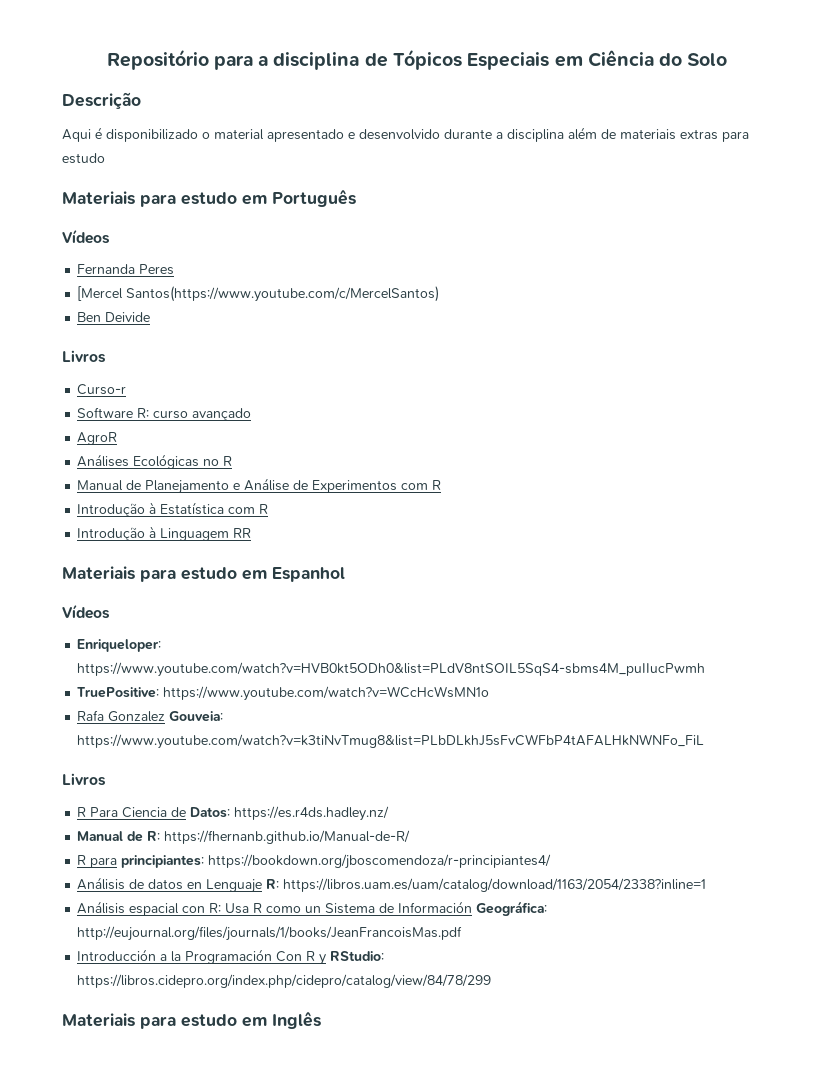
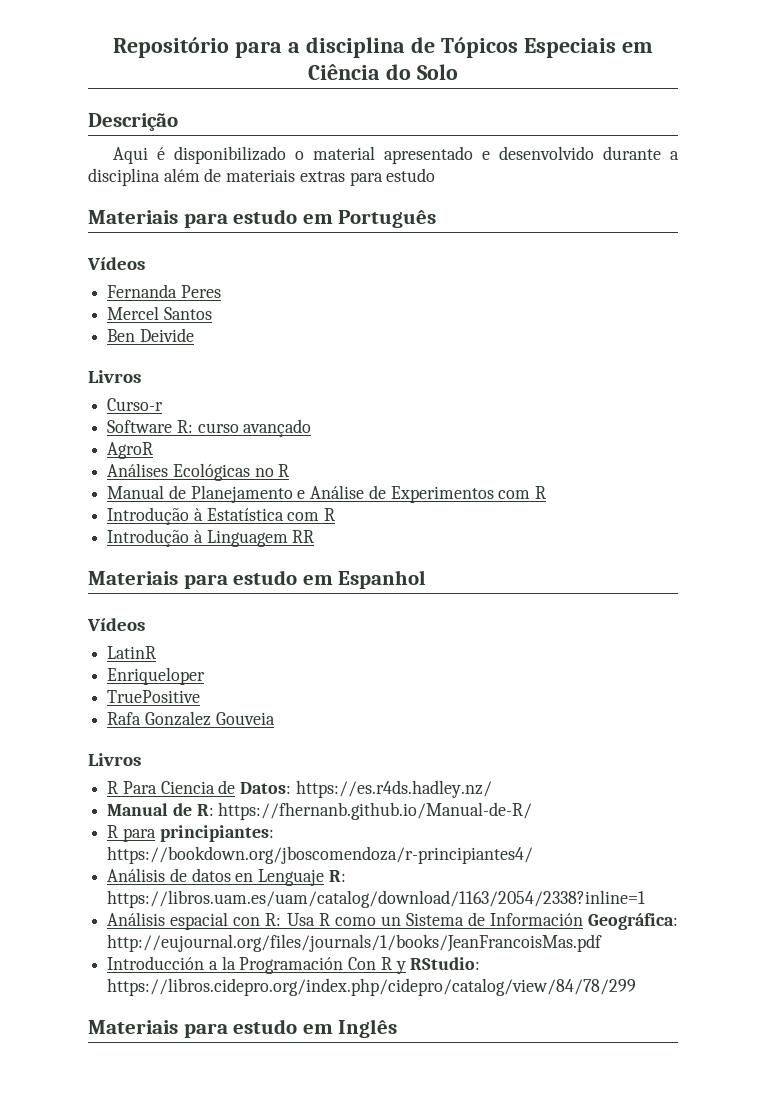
[77,286,440,302] [Mercel Santos(https://www.youtube.com/c/MercelSantos) -> [107,306,212,320] Mercel Santos
[77,639,162,652] [77,662,706,677] [77,686,490,701] Enriqueloper: https://www.youtube.com/watch?v=HVB0kt5ODh0&list=PLdV8ntSOIL5SqS4-sbms4M_puIIucPwmh // TruePositive: https://www.youtube.com/watch?v=WCcHcWsMN1o -> [107,646,157,659] [107,667,206,685] [107,690,201,703] LatinR // Enriqueloper // TruePositive
[169,711,224,722] [77,734,705,749] Gouveia: https://www.youtube.com/watch?v=k3tiNvTmug8&list=PLbDLkhJ5sFvCWFbP4tAFALHkNWNFo_FiL -> [215,712,275,725] Gouveia

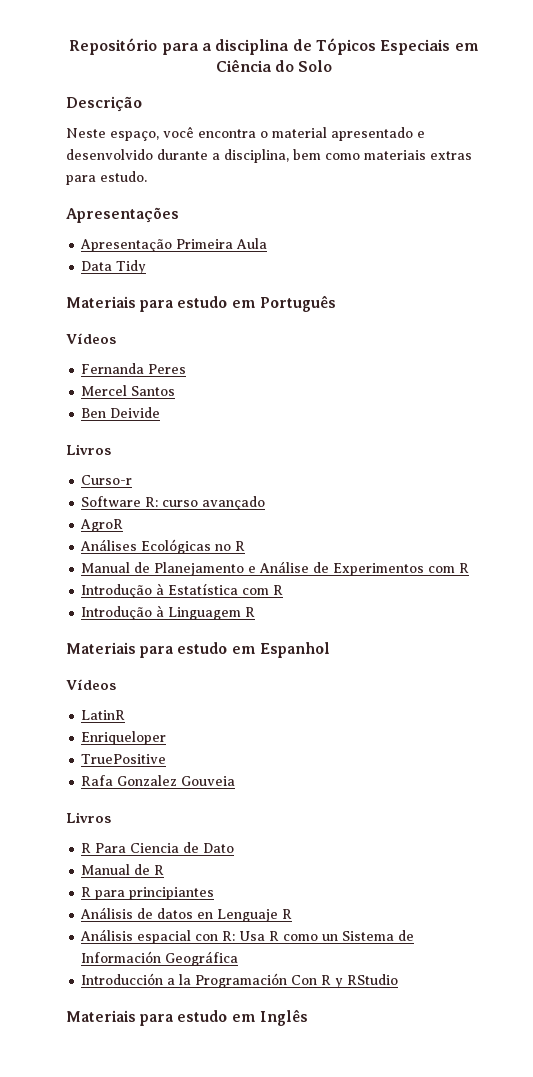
[113,146,287,164] Aqui é disponibilizado -> [66,126,256,141] Neste espaço, você encontra
[88,168,436,186] disciplina além de materiais extras para estudo -> [224,149,472,163] [66,171,147,185] [66,207,179,223] [80,238,268,252] [81,260,147,274] disciplina, bem como materiais extras para estudo. // Apresentações // Apresentação Primeira Aula // Data Tidy
[292,530,315,543] RR -> [245,607,256,617] R
[240,780,492,798] [107,802,533,820] Datos: https://es.r4ds.hadley.nz/ // Manual de R: https://fhernanb.github.io/Manual-de-R/ -> [203,843,235,853] [81,864,165,875] Dato // Manual de R
[159,825,274,842] [107,846,534,864] principiantes: https://bookdown.org/jboscomendoza/r-principiantes4/ -> [129,887,215,900] principiantes
[328,870,346,882] [107,890,646,908] R: https://libros.uam.es/uam/catalog/download/1163/2054/2338?inline=1 -> [282,909,293,919] R
[588,913,678,930] [107,934,603,952] Geográfica: http://eujournal.org/files/journals/1/books/JeanFrancoisMas.pdf -> [165,951,239,966] Geográfica
[410,957,481,970] [107,978,637,996] RStudio: https://libros.cidepro.org/index.php/cidepro/catalog/view/84/78/299 -> [347,974,399,985] RStudio

